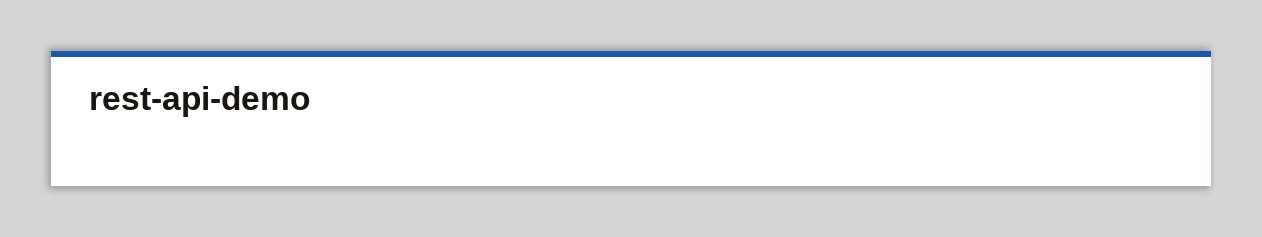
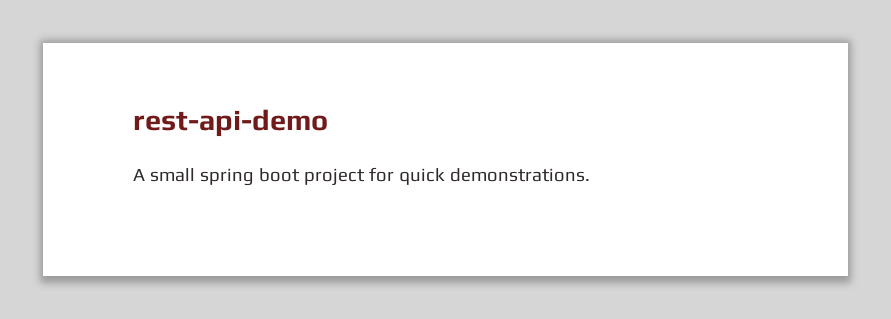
(310, 101) none -> [133,167,590,186] // A small spring boot project for quick demonstrations.

